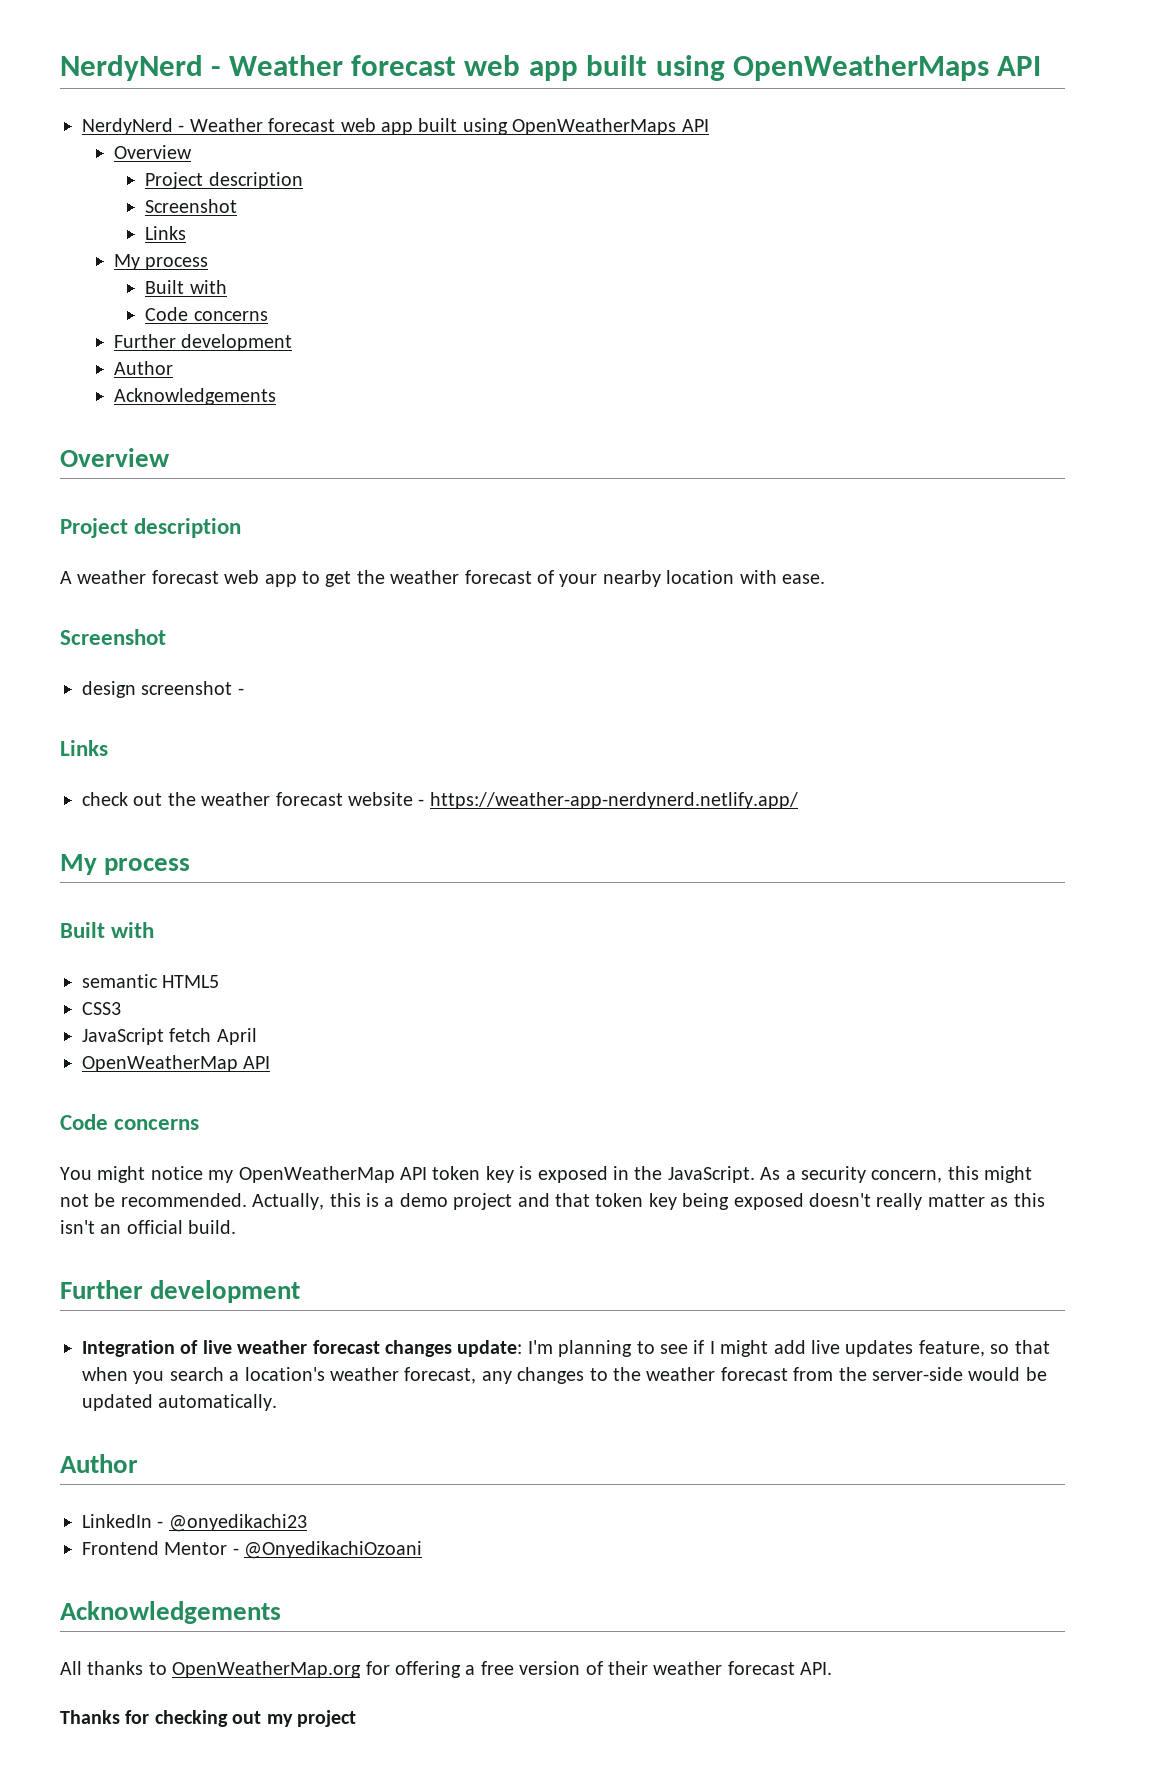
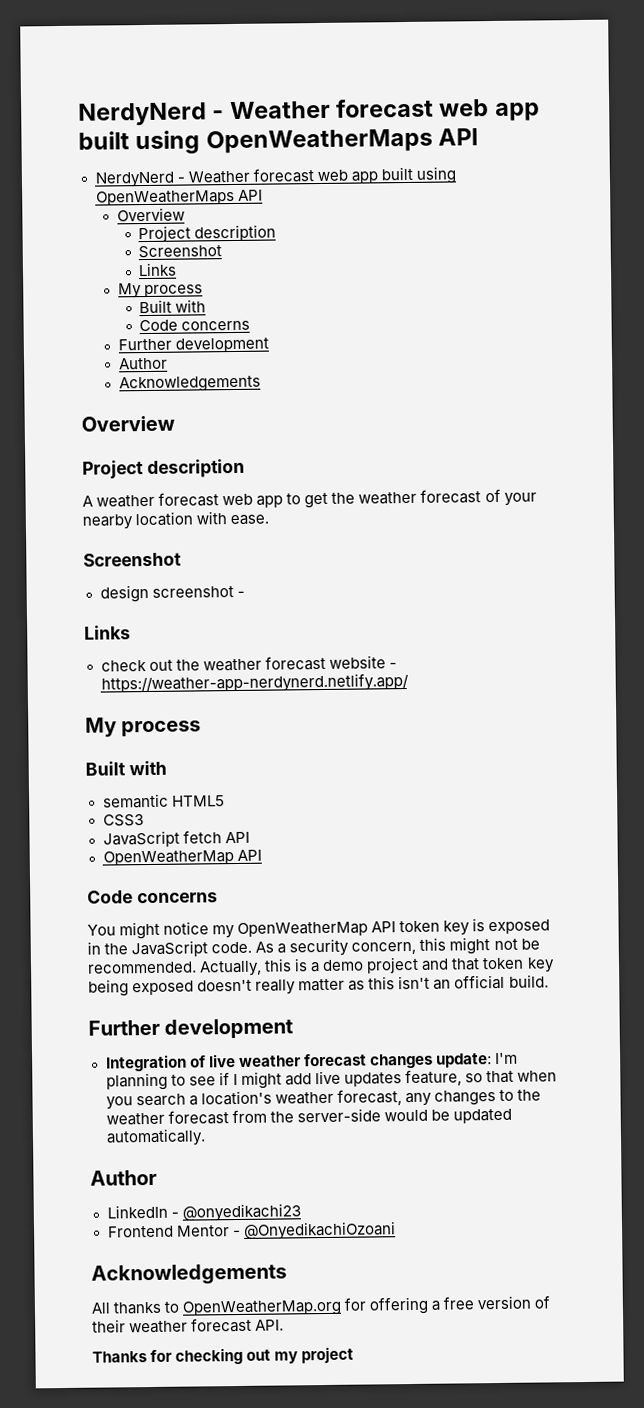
[216,1028,257,1045] April -> [224,831,250,844] API
[667,1166,755,1183] JavaScript. -> [131,940,253,958] JavaScript code.

